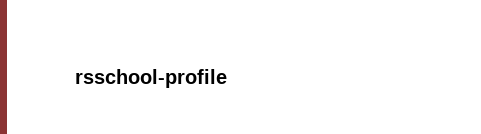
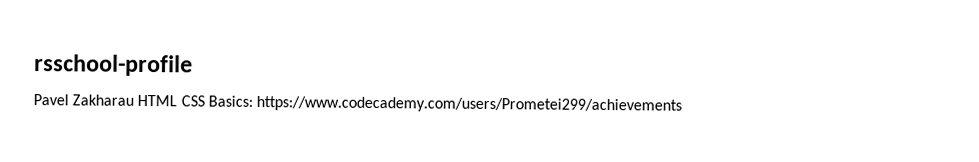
(227, 78) none -> [33,94,682,114] // Pavel Zakharau HTML CSS Basics: https://www.codecademy.com/users/Prometei299/achievements

